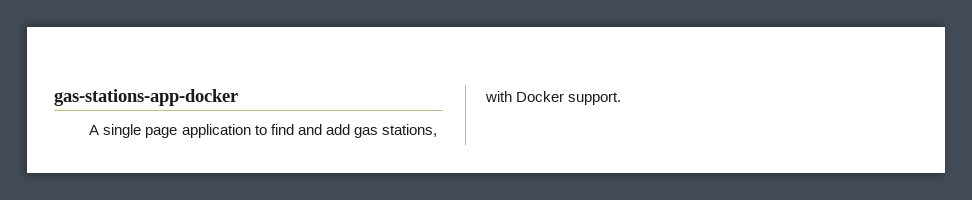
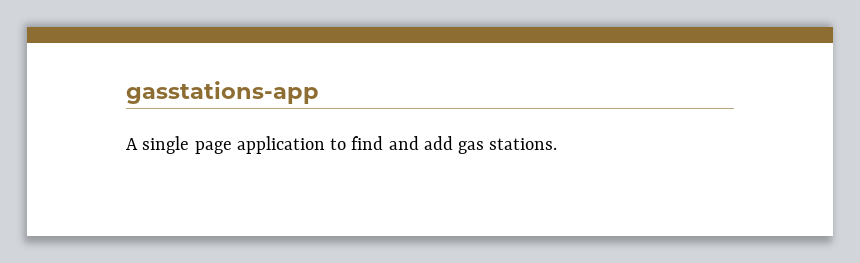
[54,89,238,106] gas-stations-app-docker -> [126,81,319,104] gasstations-app
[381,124,437,137] [485,91,622,105] stations, with Docker support. -> [489,138,558,150] stations.

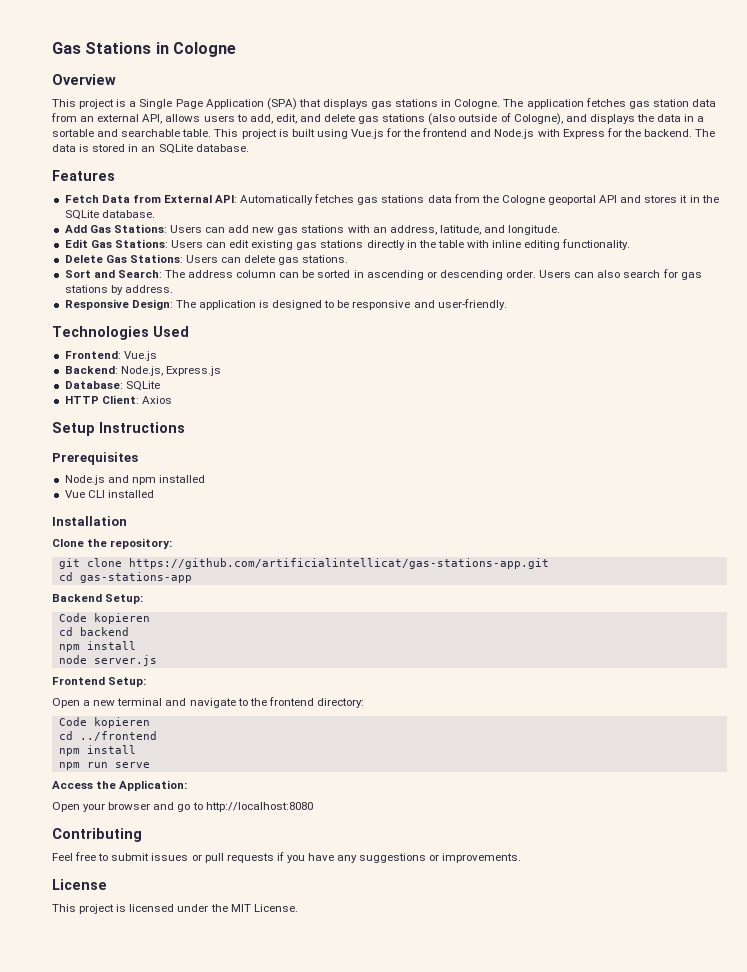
[126,81,319,104] [126,136,558,154] gasstations-app // A single page application to find and add gas stations. -> [52,42,236,57] [52,74,116,85] [52,98,716,110] [51,113,705,125] [52,128,716,139] [52,144,249,154] [52,170,115,181] [64,194,719,205] [64,210,155,220] [64,224,561,235] [64,239,631,250] [64,254,349,265] [64,269,702,280] [64,285,173,295] [64,299,507,310] [52,326,189,340] [64,351,157,361] [64,366,221,376] [64,381,160,391] [64,395,172,404] [52,422,185,436] [52,452,138,465] [64,475,205,485] [64,490,154,498] [52,516,127,526] [52,538,173,549] [58,558,549,569] [58,572,192,583] [52,594,144,604] [58,613,150,624] [58,627,129,636] [58,641,136,652] [58,655,157,666] [52,677,147,687] [52,697,364,708] [58,717,150,728] [58,731,157,741] [58,745,136,756] [58,762,150,770] [52,780,188,791] [52,802,313,812] [52,828,142,842] [52,852,522,863] [52,879,107,890] [52,904,298,914] Gas Stations in Cologne // Overview // This project is a Single Page Application (SPA) that displays gas stations in Cologne. The application fetches gas station data from an external API, allows users to add, edit, and delete gas stations (also outside of Cologne), and displays the data in a sortable and searchable table. This project is built using Vue.js for the frontend and Node.js with Express for the backend. The data is stored in an SQLite database. // Features // Fetch Data from External API: Automatically fetches gas stations data from the Cologne geoportal API and stores it in the SQLite database. // Add Gas Stations: Users can add new gas stations with an address, latitude, and longitude. // Edit Gas Stations: Users can edit existing gas stations directly in the table with inline editing functionality. // Delete Gas Stations: Users can delete gas stations. // Sort and Search: The address column can be sorted in ascending or descending order. Users can also search for gas stations by address. // Responsive Design: The application is designed to be responsive and user-friendly. // Technologies Used // Frontend: Vue.js // Backend: Node.js, Express.js // Database: SQLite // HTTP Client: Axios // Setup Instructions // Prerequisites // Node.js and npm installed // Vue CLI installed // Installation // Clone the repository: // git clone https://github.com/artificialintellicat/gas-stations-app.git // cd gas-stations-app // Backend Setup: // Code kopieren // cd backend // npm install // node server.js // Frontend Setup: // Open a new terminal and navigate to the frontend directory: // Code kopieren // cd ../frontend // npm install // npm run serve // Access the Application: // Open your browser and go to http://localhost:8080 // Contributing // Feel free to submit issues or pull requests if you have any suggestions or improvements. // License // This project is licensed under the MIT License.

